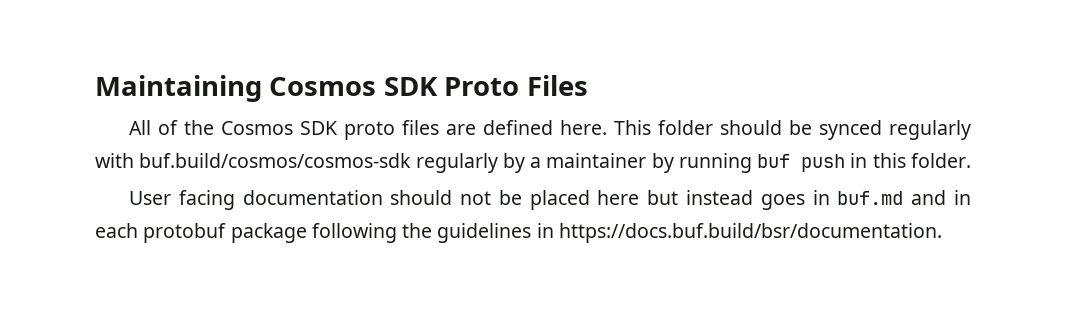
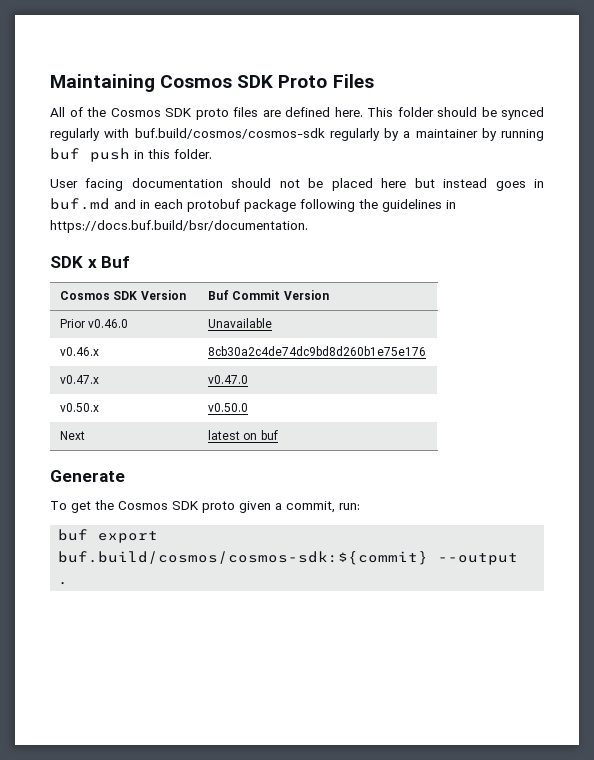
(942, 233) none -> [50,256,130,268] [60,290,186,300] [208,290,329,300] [60,319,129,328] [208,318,273,328] [60,347,100,356] [208,346,427,356] [60,375,100,384] [208,375,249,384] [60,403,100,412] [208,403,249,412] [60,431,86,440] [208,430,278,440] [50,470,125,482] [50,500,360,513] [58,529,159,543] [58,551,519,565] [58,581,69,585] // SDK x Buf // Cosmos SDK Version | Buf Commit Version // Prior v0.46.0 | Unavailable // v0.46.x | 8cb30a2c4de74dc9bd8d260b1e75e176 // v0.47.x | v0.47.0 // v0.50.x | v0.50.0 // Next | latest on buf // Generate // To get the Cosmos SDK proto given a commit, run: // buf export buf.build/cosmos/cosmos-sdk:${commit} --output .

